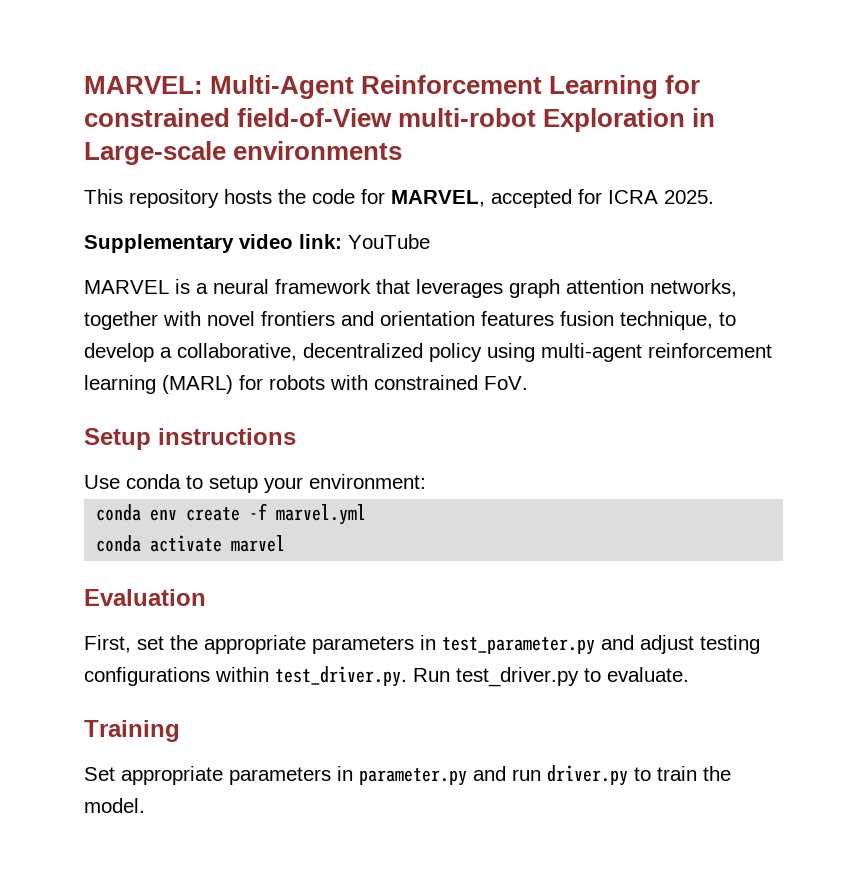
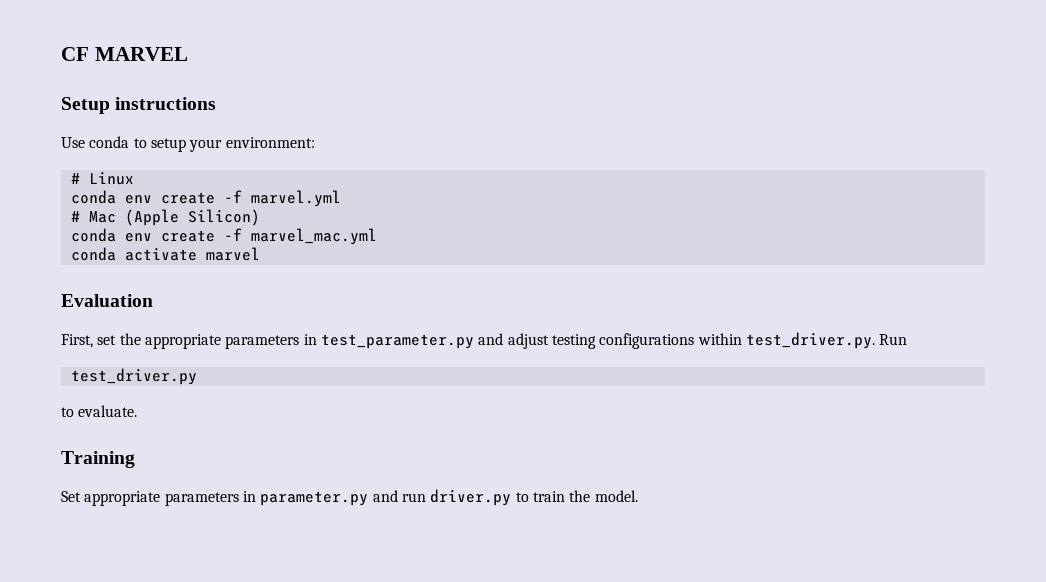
[84,75,701,99] [84,108,716,132] [84,141,403,165] [84,189,714,208] [84,234,430,253] [84,279,737,298] [84,311,736,330] [84,343,772,362] [84,375,528,394] MARVEL: Multi-Agent Reinforcement Learning for constrained field-of-View multi-robot Exploration in Large-scale environments // This repository hosts the code for MARVEL, accepted for ICRA 2025. // Supplementary video link: YouTube // MARVEL is a neural framework that leverages graph attention networks, together with novel frontiers and orientation features fusion technique, to develop a collaborative, decentralized policy using multi-agent reinforcement learning (MARL) for robots with constrained FoV. -> [61,47,188,61] CF MARVEL
(426, 481) none -> [70,172,134,185] // # Linux
(367, 514) none -> [70,209,260,226] [70,228,377,245] // # Mac (Apple Silicon) // conda env create -f marvel_mac.yml
(450, 675) none -> (908, 339) //
(579, 677) none -> (197, 376) //

